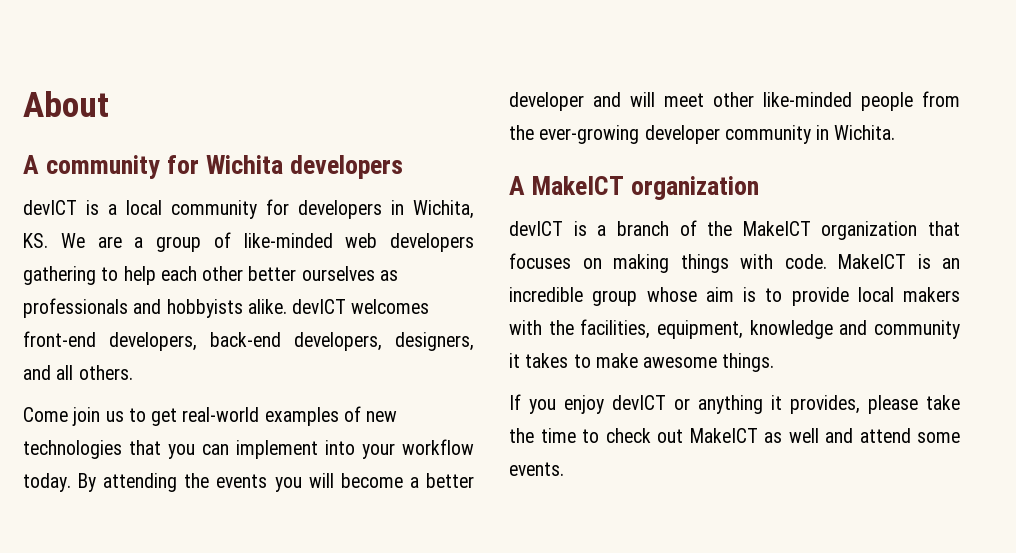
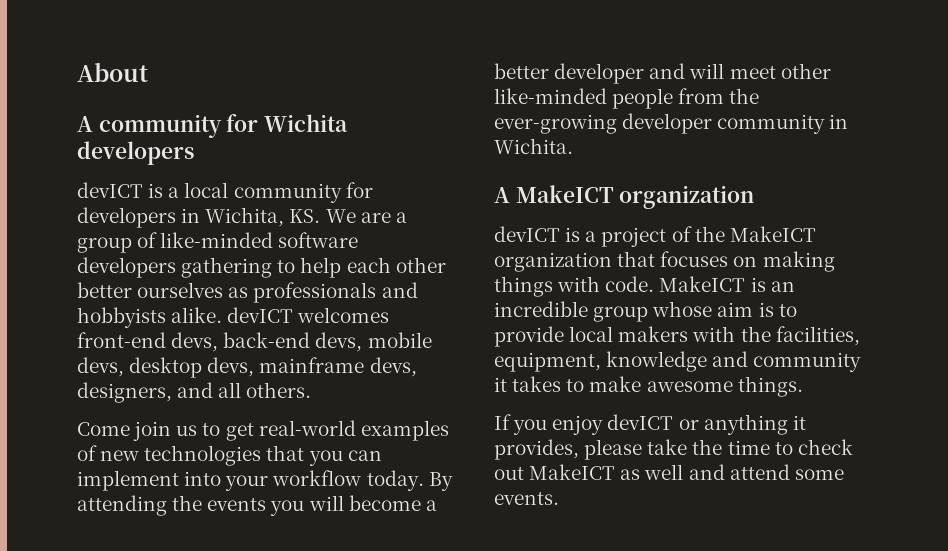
[345,233,378,248] web -> [278,232,359,248] software
[109,332,382,351] developers, back-end developers, -> [171,332,432,352] [77,357,417,378] devs, back-end devs, mobile devs, desktop devs, mainframe devs,
[616,221,669,236] branch -> [601,227,667,247] project

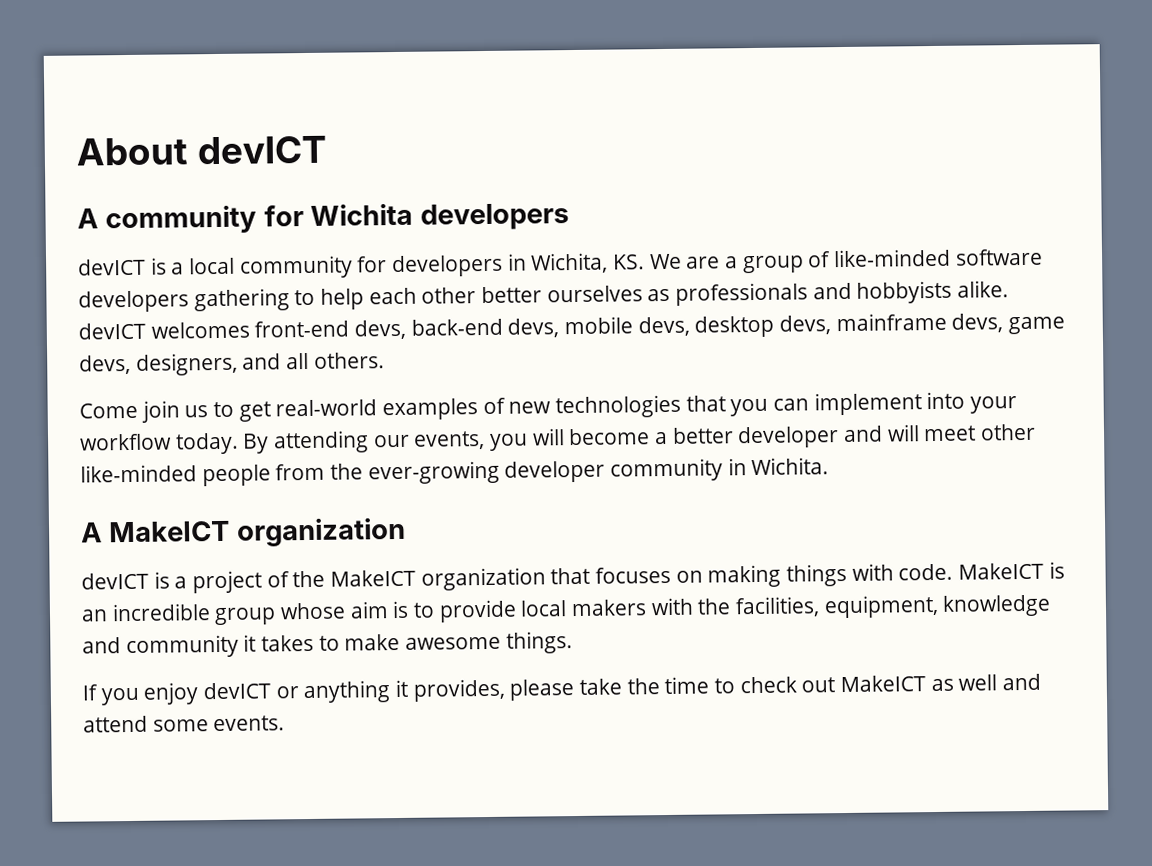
(148, 72) none -> [196,135,327,165] devICT
(417, 367) none -> [1008,316,1066,335] [79,354,131,375] game devs,
[172,495,267,511] the events -> [373,431,486,450] our events,

